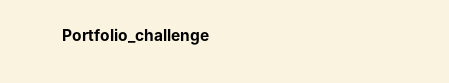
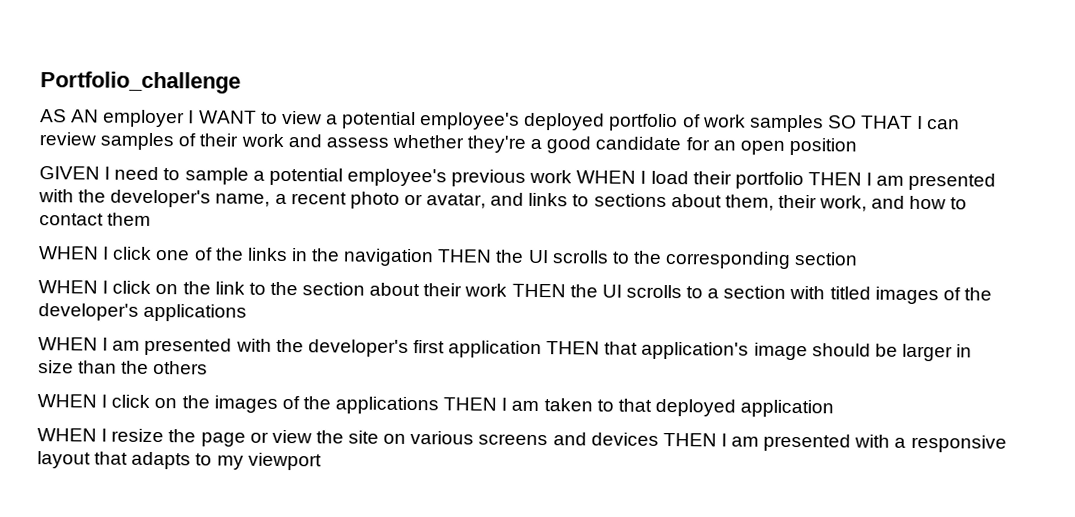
(209, 36) none -> [40,109,961,133] [39,132,857,156] [39,166,997,191] [38,189,968,212] [39,212,152,226] [38,246,859,269] [38,280,992,305] [38,303,248,322] [38,337,973,362] [38,360,209,375] [37,394,835,418] [37,428,1007,453] [37,451,322,471] // AS AN employer I WANT to view a potential employee's deployed portfolio of work samples SO THAT I can review samples of their work and assess whether they're a good candidate for an open position // GIVEN I need to sample a potential employee's previous work WHEN I load their portfolio THEN I am presented with the developer's name, a recent photo or avatar, and links to sections about them, their work, and how to contact them // WHEN I click one of the links in the navigation THEN the UI scrolls to the corresponding section // WHEN I click on the link to the section about their work THEN the UI scrolls to a section with titled images of the developer's applications // WHEN I am presented with the developer's first application THEN that application's image should be larger in size than the others // WHEN I click on the images of the applications THEN I am taken to that deployed application // WHEN I resize the page or view the site on various screens and devices THEN I am presented with a responsive layout that adapts to my viewport

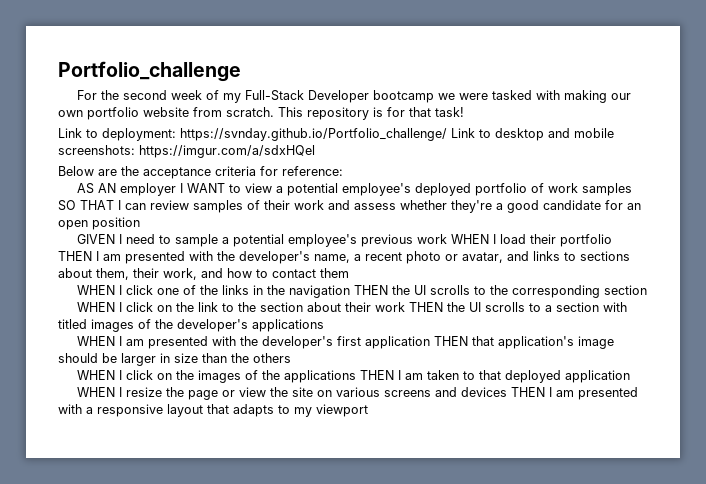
(241, 82) none -> [76,90,631,103] [58,107,464,120] [58,128,614,141] [58,145,315,158] [58,166,343,179] // For the second week of my Full-Stack Developer bootcamp we were tasked with making our own portfolio website from scratch. This repository is for that task! // Link to deployment: https://svnday.github.io/Portfolio_challenge/ Link to desktop and mobile screenshots: https://imgur.com/a/sdxHQel // Below are the acceptance criteria for reference:

